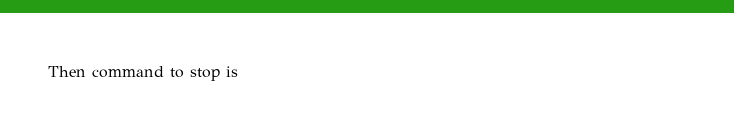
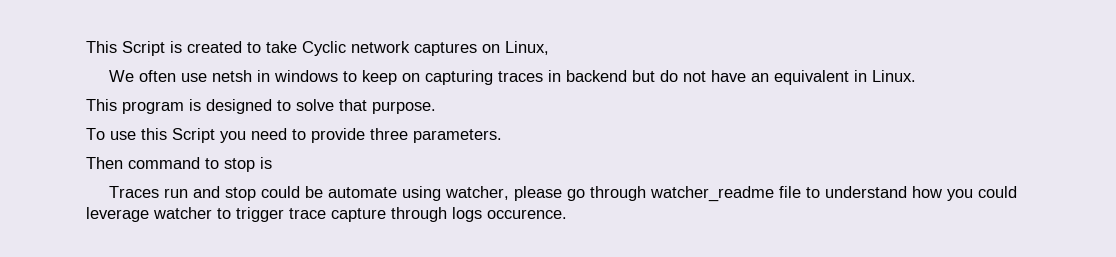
(48, 71) none -> [86,41,549,56] [108,70,916,85] [86,99,436,114] [86,128,502,143] This Script is created to take Cyclic network captures on Linux, // We often use netsh in windows to keep on capturing traces in backend but do not have an equivalent in Linux. // This program is designed to solve that purpose. // To use this Script you need to provide three parameters. //
(238, 71) none -> [108,186,1017,202] [86,207,567,222] // Traces run and stop could be automate using watcher, please go through watcher_readme file to understand how you could leverage watcher to trigger trace capture through logs occurence.

